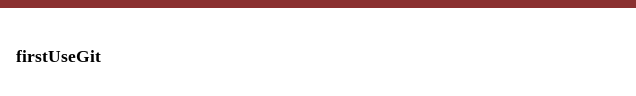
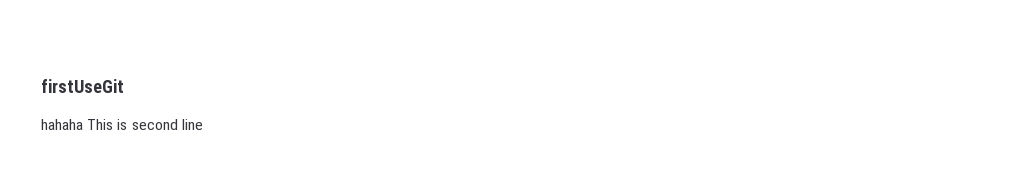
(101, 56) none -> [41,119,203,130] // hahaha This is second line

